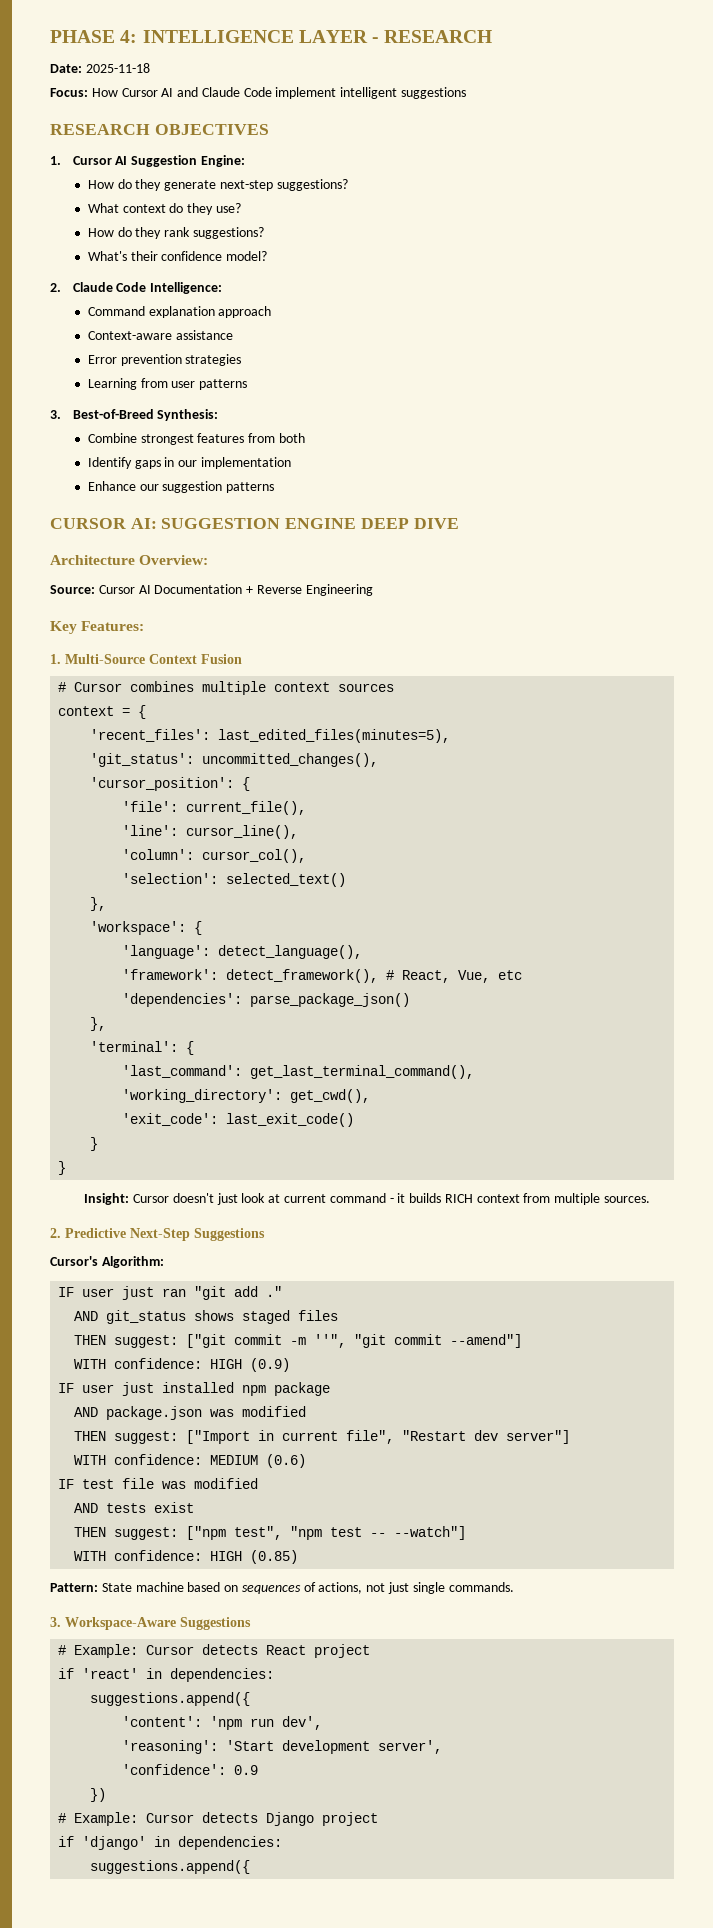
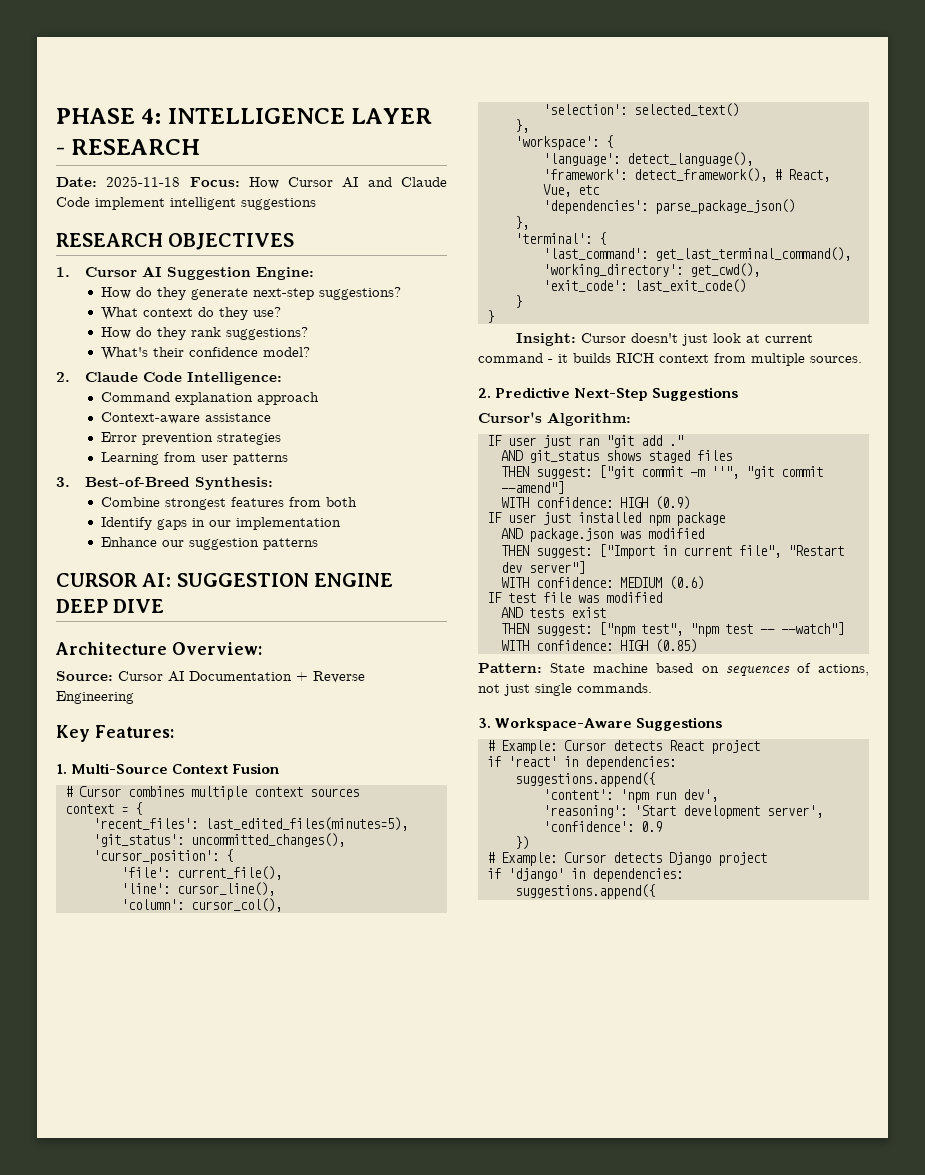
(150, 68) // -> (181, 181) none

